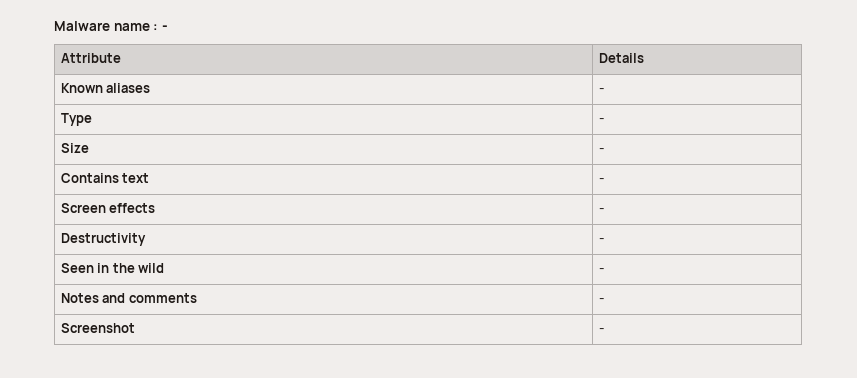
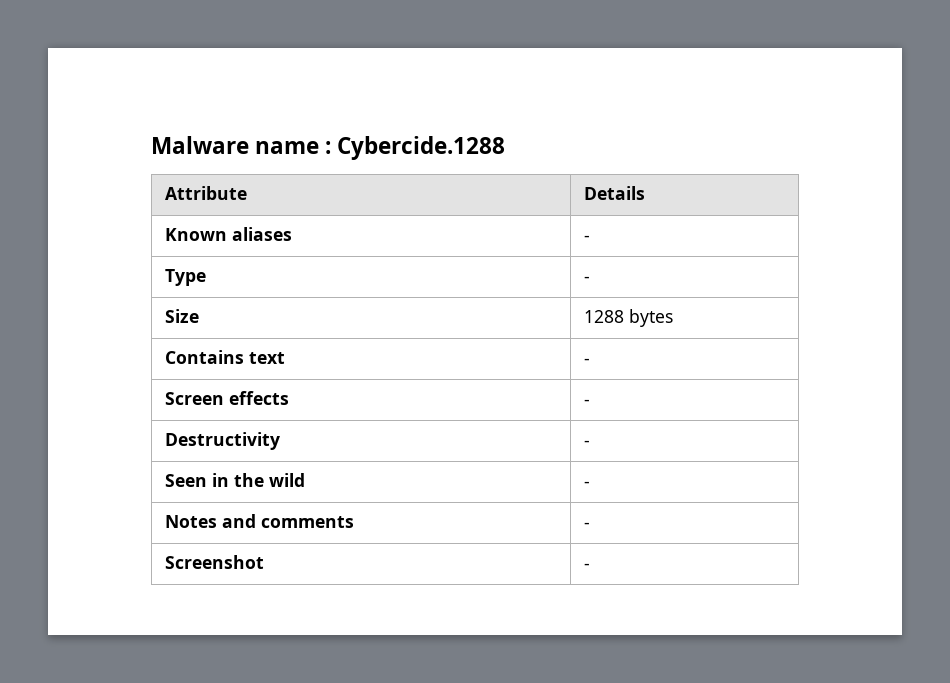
[161,25,168,31] - -> [337,136,506,160] Cybercide.1288
[598,148,604,153] - -> [584,309,674,327] 1288 bytes

